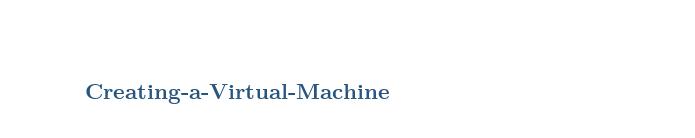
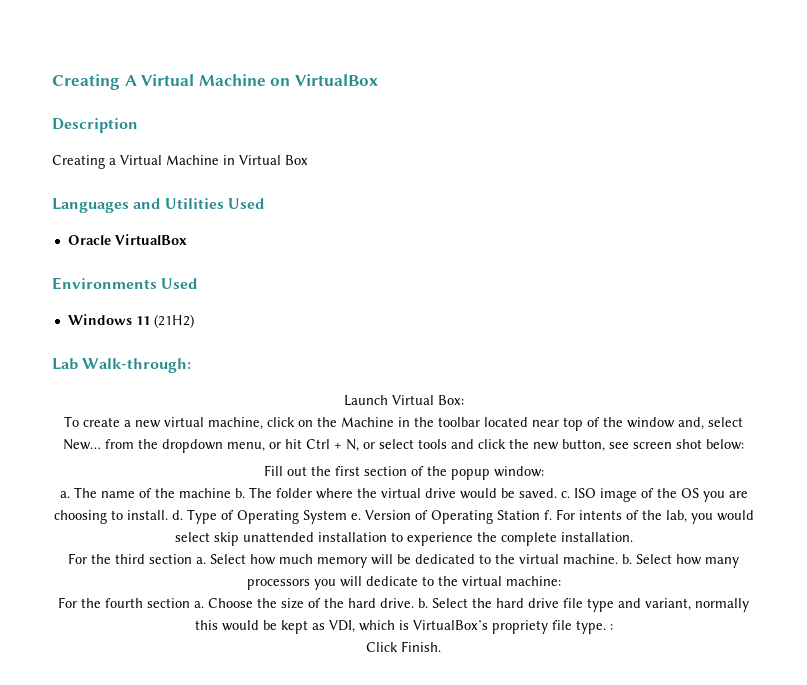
[85,84,390,104] Creating-a-Virtual-Machine -> [52,74,378,90] [52,118,138,133] [52,155,308,169] [52,198,264,213] [67,234,187,245] [52,277,198,290] [67,314,194,328] [52,358,192,373] [343,395,464,406] [64,416,743,431] [63,439,744,453] [263,465,544,480] [59,487,748,502] [53,509,754,524] [174,532,633,546] [68,553,739,568] [246,576,561,590] [58,597,749,612] [194,620,613,634] [366,641,441,652] Creating A Virtual Machine on VirtualBox // Description // Creating a Virtual Machine in Virtual Box // Languages and Utilities Used // Oracle VirtualBox // Environments Used // Windows 11 (21H2) // Lab Walk-through: // Launch Virtual Box: // To create a new virtual machine, click on the Machine in the toolbar located near top of the window and, select New… from the dropdown menu, or hit Ctrl + N, or select tools and click the new button, see screen shot below: // Fill out the first section of the popup window: // a. The name of the machine b. The folder where the virtual drive would be saved. c. ISO image of the OS you are choosing to install. d. Type of Operating System e. Version of Operating Station f. For intents of the lab, you would select skip unattended installation to experience the complete installation. // For the third section a. Select how much memory will be dedicated to the virtual machine. b. Select how many processors you will dedicate to the virtual machine: // For the fourth section a. Choose the size of the hard drive. b. Select the hard drive file type and variant, normally this would be kept as VDI, which is VirtualBox’s propriety file type. : // Click Finish.

